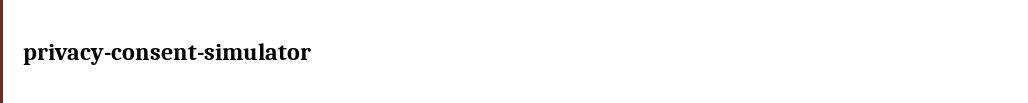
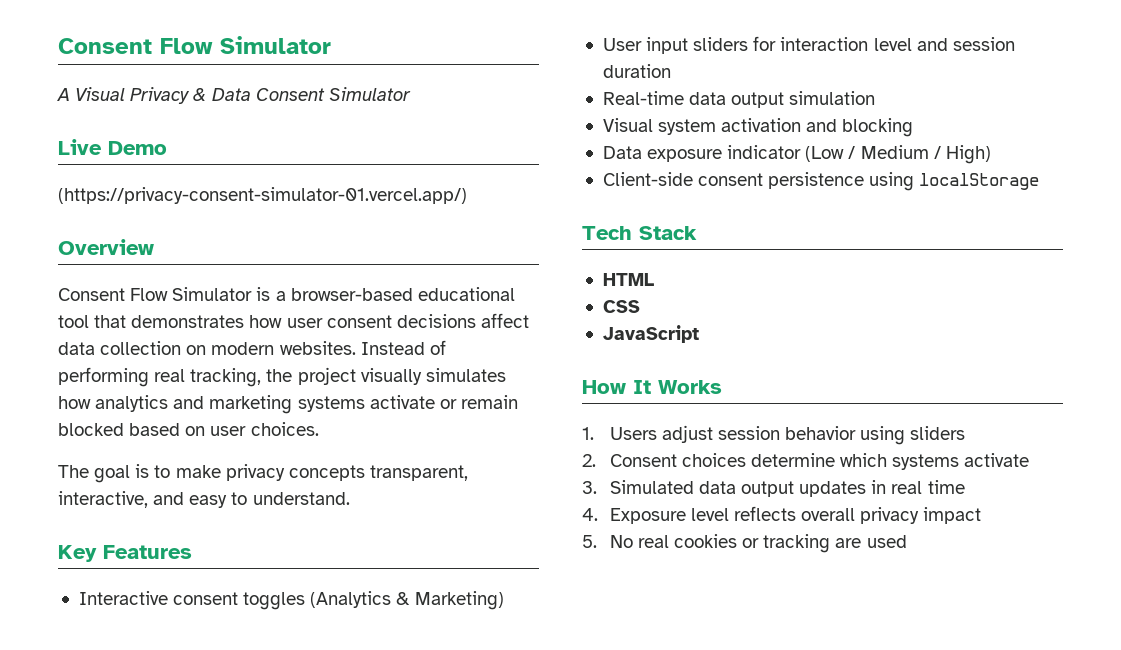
[23,43,311,65] privacy-consent-simulator -> [58,36,331,54] [57,87,411,104] [58,139,167,155] [58,187,467,204] [58,239,154,255] [58,287,515,301] [58,313,529,328] [58,340,446,355] [58,367,506,387] [58,395,518,414] [58,422,319,436] [58,464,468,483] [58,491,350,508] [58,545,192,562] [78,591,504,610] [602,36,1015,54] [602,64,671,78] [602,91,876,108] [602,118,914,137] [602,145,991,164] [602,172,1040,191] [582,226,697,240] [602,273,654,286] [602,300,640,313] [602,325,699,343] [582,380,722,394] [582,425,966,445] [582,453,1030,470] [582,480,965,497] [582,506,982,524] [582,534,907,553] Consent Flow Simulator // A Visual Privacy & Data Consent Simulator // Live Demo // (https://privacy-consent-simulator-01.vercel.app/) // Overview // Consent Flow Simulator is a browser-based educational tool that demonstrates how user consent decisions affect data collection on modern websites. Instead of performing real tracking, the project visually simulates how analytics and marketing systems activate or remain blocked based on user choices. // The goal is to make privacy concepts transparent, interactive, and easy to understand. // Key Features // Interactive consent toggles (Analytics & Marketing) // User input sliders for interaction level and session duration // Real-time data output simulation // Visual system activation and blocking // Data exposure indicator (Low / Medium / High) // Client-side consent persistence using localStorage // Tech Stack // HTML // CSS // JavaScript // How It Works // 1. Users adjust session behavior using sliders // 2. Consent choices determine which systems activate // 3. Simulated data output updates in real time // 4. Exposure level reflects overall privacy impact // 5. No real cookies or tracking are used

